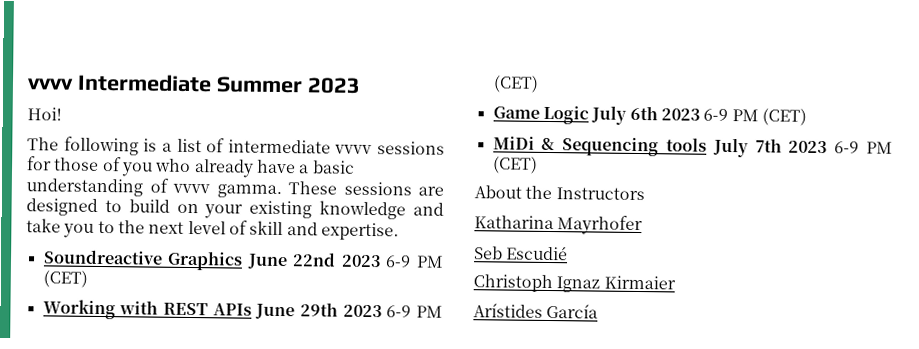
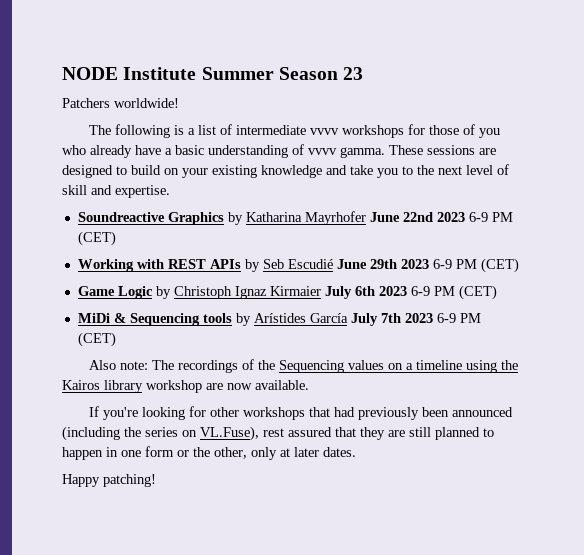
[27,73,361,94] [27,107,62,121] vvvv Intermediate Summer 2023 // Hoi! -> [62,67,364,80] [62,98,179,108] NODE Institute Summer Season 23 // Patchers worldwide!
[377,141,445,155] sessions -> [341,125,404,138] workshops
(244, 260) none -> [227,211,366,225] by Katharina Mayrhofer
(252, 309) none -> [244,259,333,272] by Seb Escudié
(589, 115) none -> [155,286,321,299] by Christoph Ignaz Kirmaier
(707, 144) none -> [235,313,348,326] by Arístides García
[474,185,645,201] [474,215,644,236] [474,245,569,261] [473,274,676,293] [473,303,599,319] About the Instructors // Katharina Mayrhofer // Seb Escudié // Christoph Ignaz Kirmaier // Arístides García -> [88,359,518,373] [62,380,309,393] [88,406,513,420] [62,426,494,441] [62,446,356,460] [62,474,156,487] Also note: The recordings of the Sequencing values on a timeline using the Kairos library workshop are now available. // If you're looking for other workshops that had previously been announced (including the series on VL.Fuse), rest assured that they are still planned to happen in one form or the other, only at later dates. // Happy patching!

